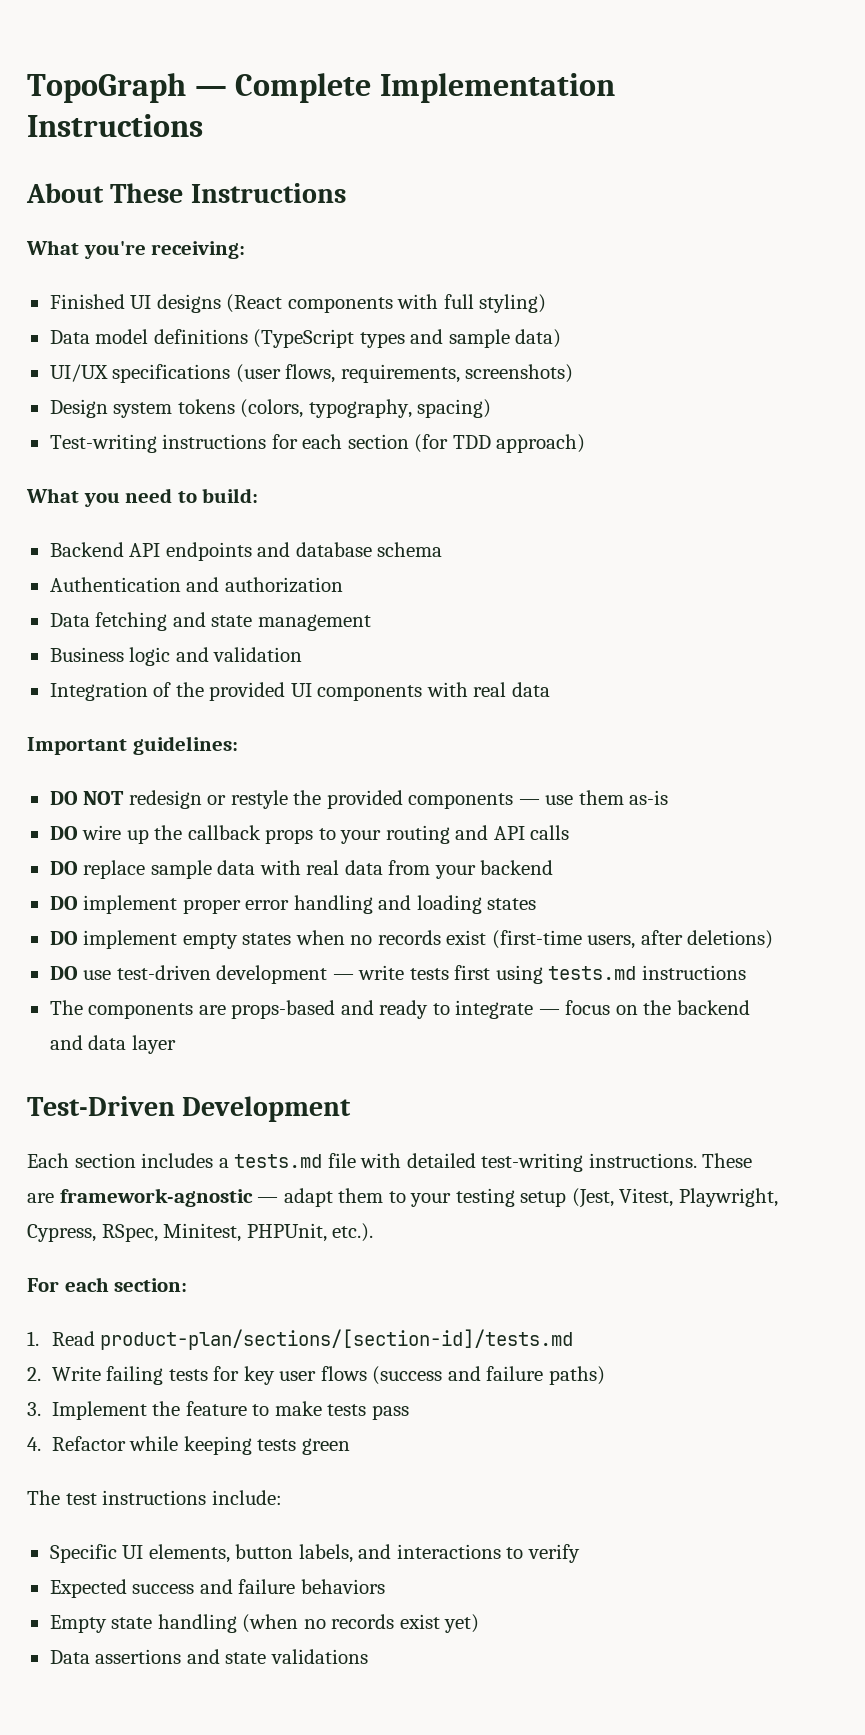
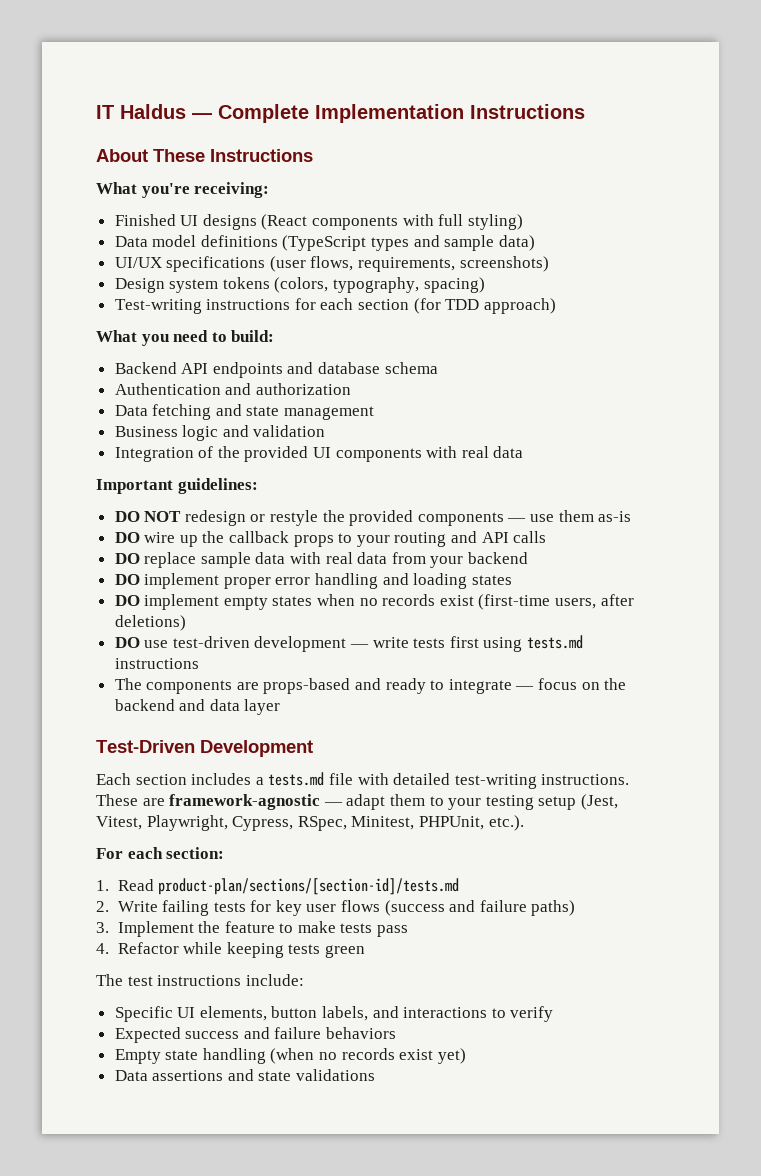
[27,73,186,103] TopoGraph -> [96,104,186,119] IT Haldus

